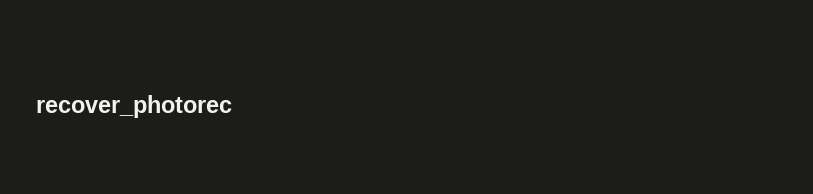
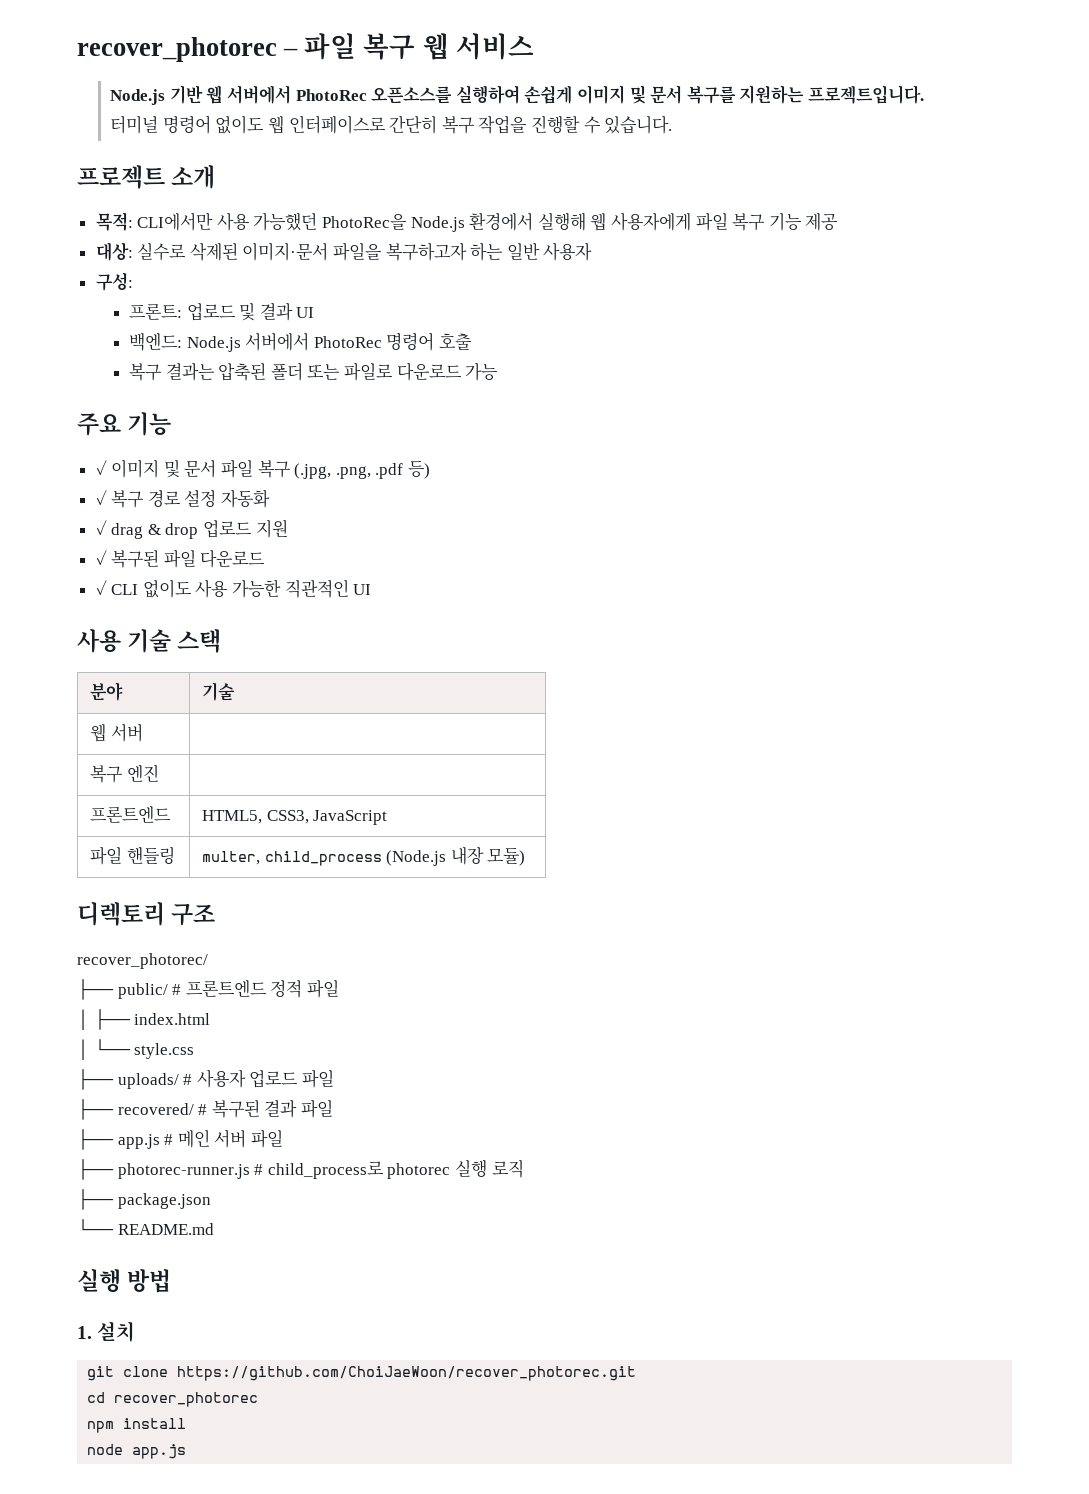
[36,95,232,118] recover_photorec -> [77,33,534,62] [110,85,924,105] [110,115,673,134] [77,165,216,189] [95,212,839,232] [95,242,593,261] [95,272,133,291] [128,302,315,321] [128,332,472,352] [128,362,499,381] [77,412,172,436] [95,459,431,479] [95,489,271,508] [95,519,288,539] [95,550,266,568] [95,579,372,598] [77,629,222,653] [89,682,123,701] [201,682,235,701] [89,723,143,742] [89,764,159,783] [89,806,171,823] [201,810,388,825] [89,846,175,865] [201,846,526,866] [77,902,216,926] [77,953,208,969] [77,979,339,1000] [77,1009,211,1030] [77,1039,195,1060] [77,1069,334,1090] [77,1099,333,1120] [77,1129,283,1150] [77,1159,524,1180] [77,1189,211,1210] [77,1219,214,1235] [77,1269,172,1293] [77,1321,136,1342] [87,1366,637,1381] [87,1392,259,1407] [87,1418,187,1433] [87,1444,187,1459] recover_photorec – 파일 복구 웹 서비스 // Node.js 기반 웹 서버에서 PhotoRec 오픈소스를 실행하여 손쉽게 이미지 및 문서 복구를 지원하는 프로젝트입니다. // 터미널 명령어 없이도 웹 인터페이스로 간단히 복구 작업을 진행할 수 있습니다. // 프로젝트 소개 // 목적: CLI에서만 사용 가능했던 PhotoRec을 Node.js 환경에서 실행해 웹 사용자에게 파일 복구 기능 제공 // 대상: 실수로 삭제된 이미지·문서 파일을 복구하고자 하는 일반 사용자 // 구성: // 프론트: 업로드 및 결과 UI // 백엔드: Node.js 서버에서 PhotoRec 명령어 호출 // 복구 결과는 압축된 폴더 또는 파일로 다운로드 가능 // 주요 기능 // ✓ 이미지 및 문서 파일 복구 (.jpg, .png, .pdf 등) // ✓ 복구 경로 설정 자동화 // ✓ drag & drop 업로드 지원 // ✓ 복구된 파일 다운로드 // ✓ CLI 없이도 사용 가능한 직관적인 UI // 사용 기술 스택 // 분야 | 기술 // 웹 서버 | // 복구 엔진 | // 프론트엔드 | HTML5, CSS3, JavaScript // 파일 핸들링 | multer, child_process (Node.js 내장 모듈) // 디렉토리 구조 // recover_photorec/ // ├── public/ # 프론트엔드 정적 파일 // │ ├── index.html // │ └── style.css // ├── uploads/ # 사용자 업로드 파일 // ├── recovered/ # 복구된 결과 파일 // ├── app.js # 메인 서버 파일 // ├── photorec-runner.js # child_process로 photorec 실행 로직 // ├── package.json // └── README.md // 실행 방법 // 1. 설치 // git clone https://github.com/ChoiJaeWoon/recover_photorec.git // cd recover_photorec // npm install // node app.js

